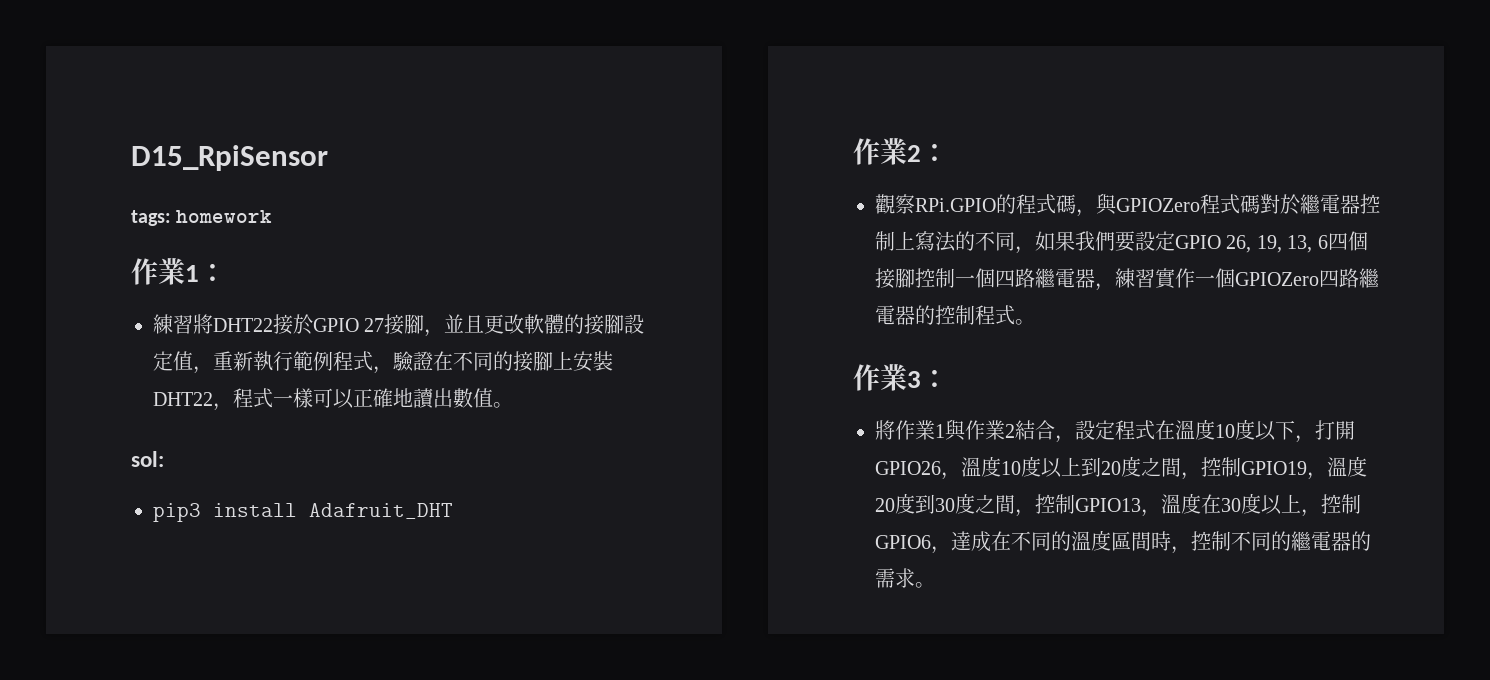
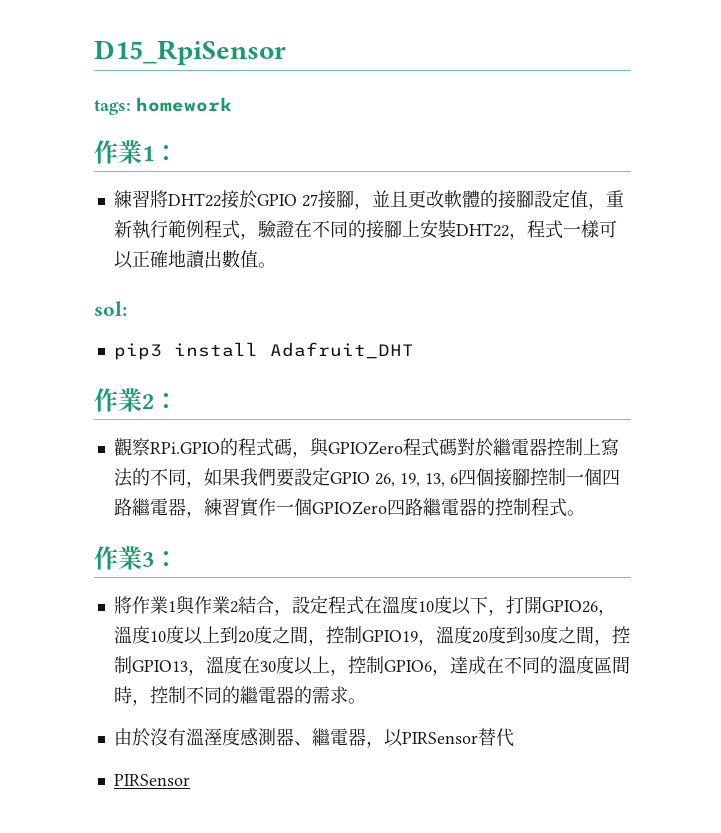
(935, 585) none -> [113,728,514,748] [113,774,190,786] // 由於沒有溫溼度感測器、繼電器，以PIRSensor替代 // PIRSensor

